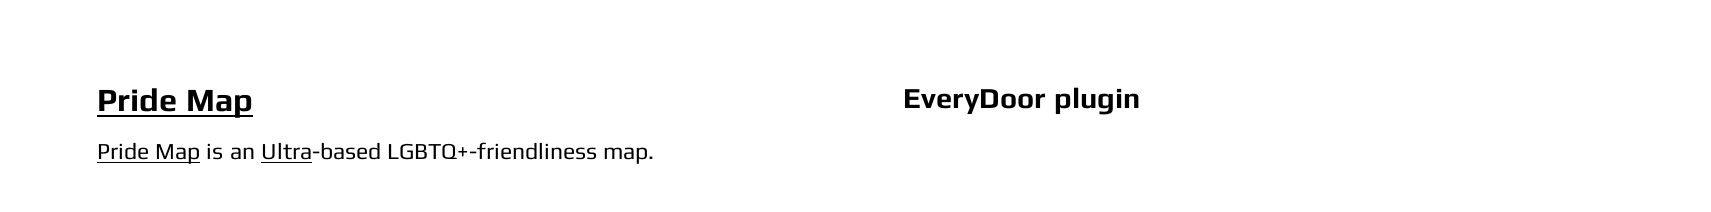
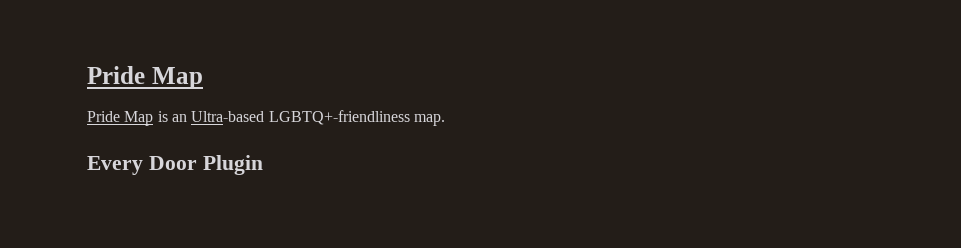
[903,87,1140,115] EveryDoor plugin -> [87,155,263,175] Every Door Plugin

